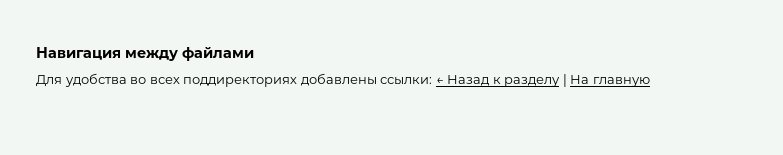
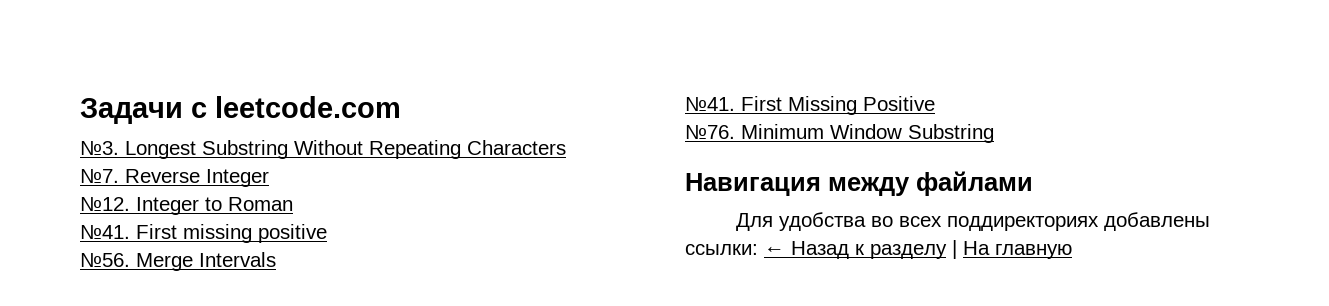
(36, 53) none -> [80,96,401,124] [80,140,566,159] [80,169,269,187] [80,197,293,215] [80,224,327,243] [80,252,276,271] [685,96,935,115] [685,124,994,143] Задачи с leetcode.com // №3. Longest Substring Without Repeating Characters // №7. Reverse Integer // №12. Integer to Roman // №41. First missing positive // №56. Merge Intervals // №41. First Missing Positive // №76. Minimum Window Substring //

